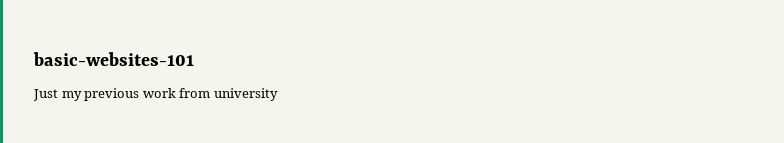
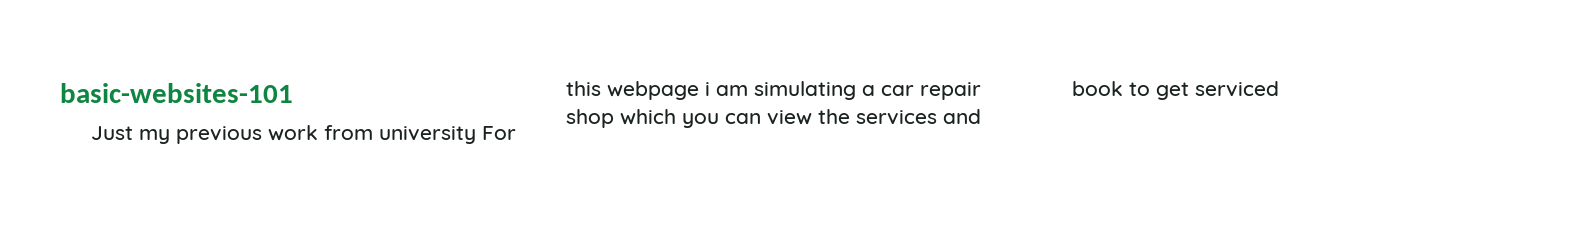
(278, 94) none -> [481,126,516,140] [566,81,981,100] [566,109,981,128] [1072,81,1279,100] For this webpage i am simulating a car repair shop which you can view the services and book to get serviced

